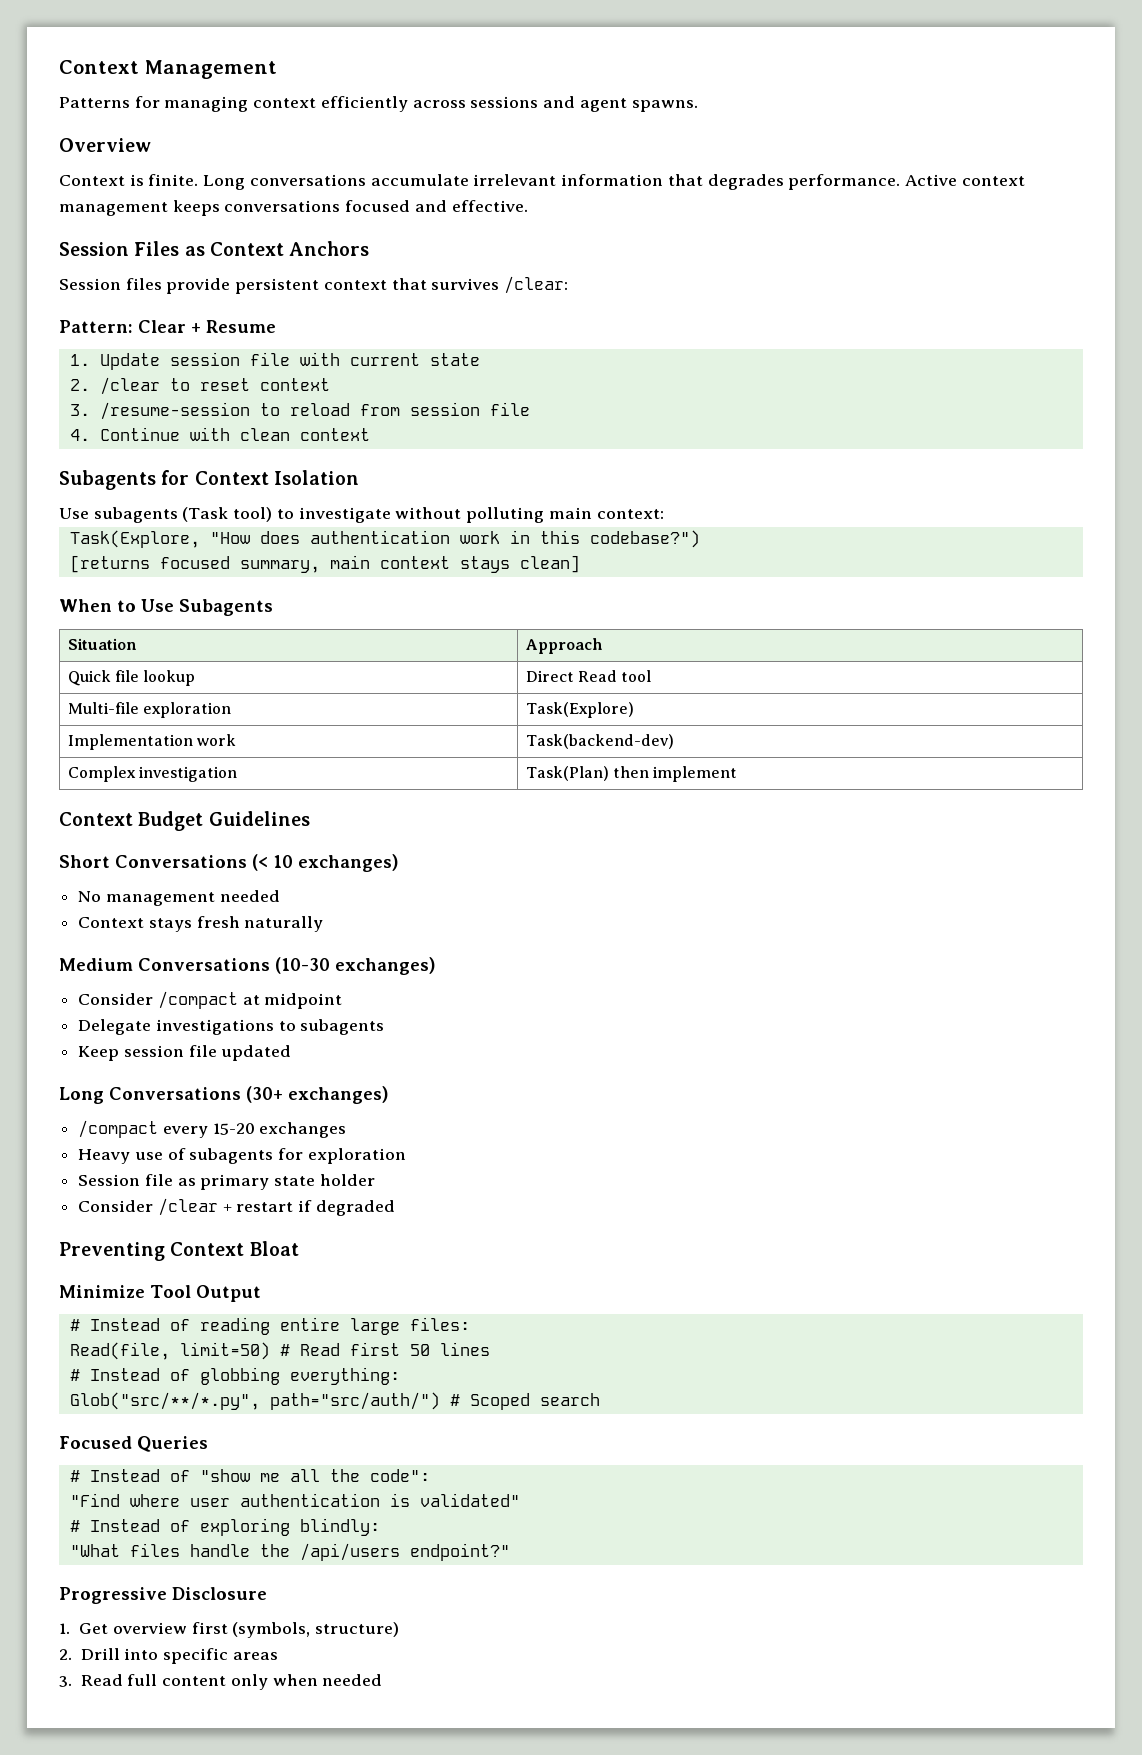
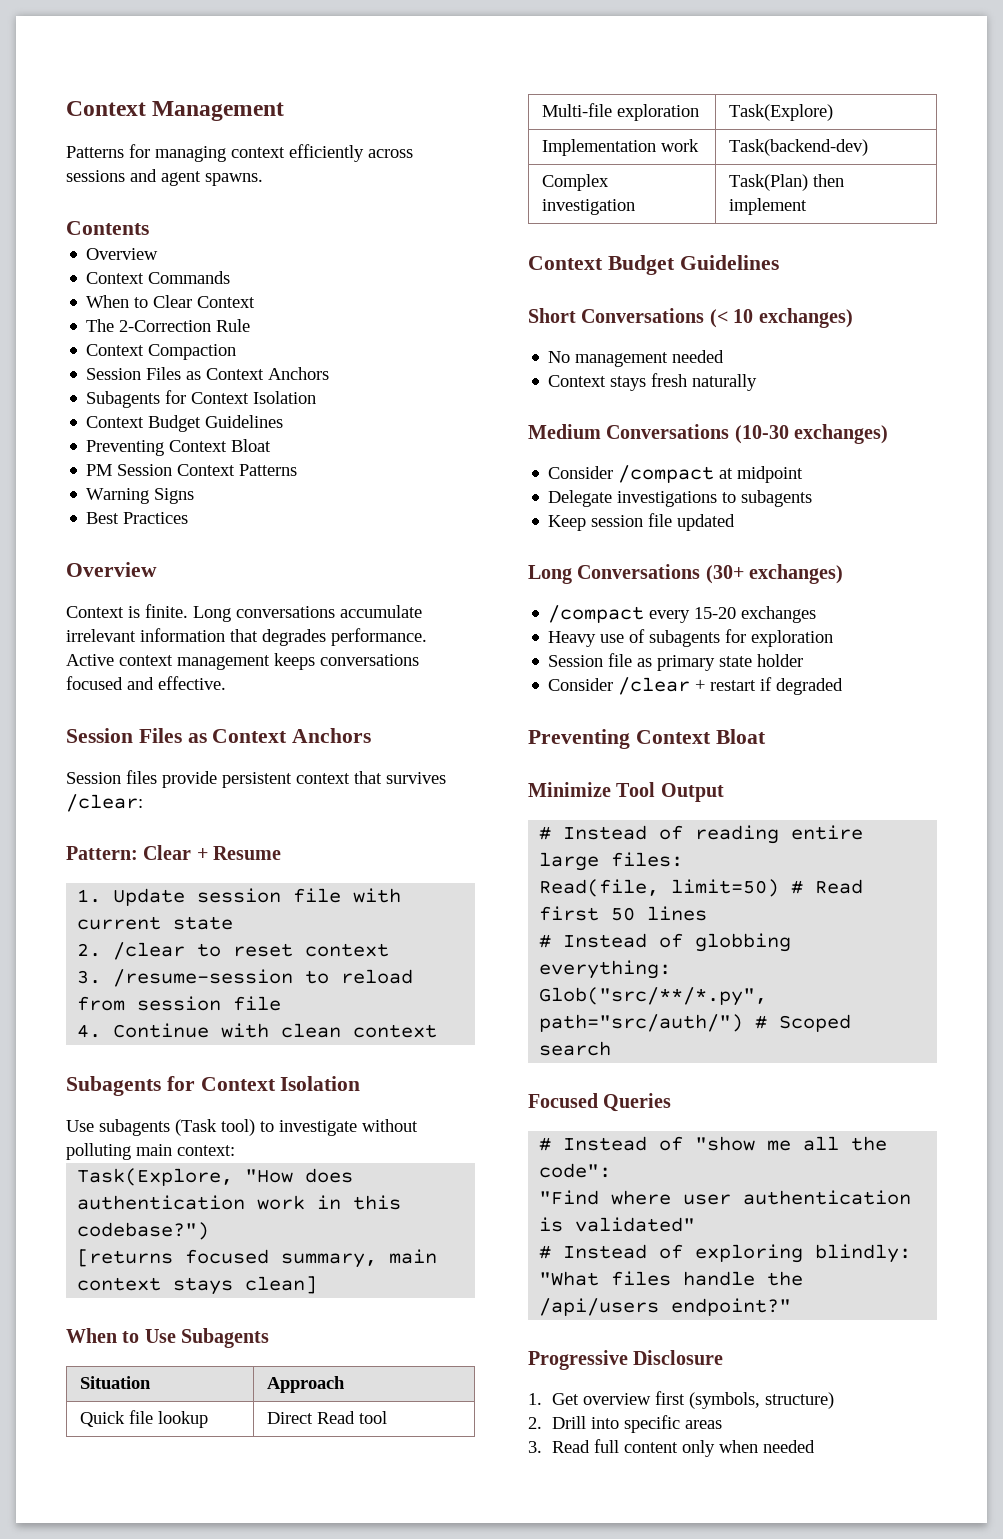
(698, 106) none -> [66,221,149,235] [86,248,159,260] [86,271,231,284] [86,295,256,308] [86,319,251,332] [86,344,237,360] [86,367,330,380] [86,390,317,408] [86,415,284,432] [86,439,272,456] [86,464,298,476] [86,488,195,504] [86,512,189,524] // Contents // Overview // Context Commands // When to Clear Context // The 2-Correction Rule // Context Compaction // Session Files as Context Anchors // Subagents for Context Isolation // Context Budget Guidelines // Preventing Context Bloat // PM Session Context Patterns // Warning Signs // Best Practices

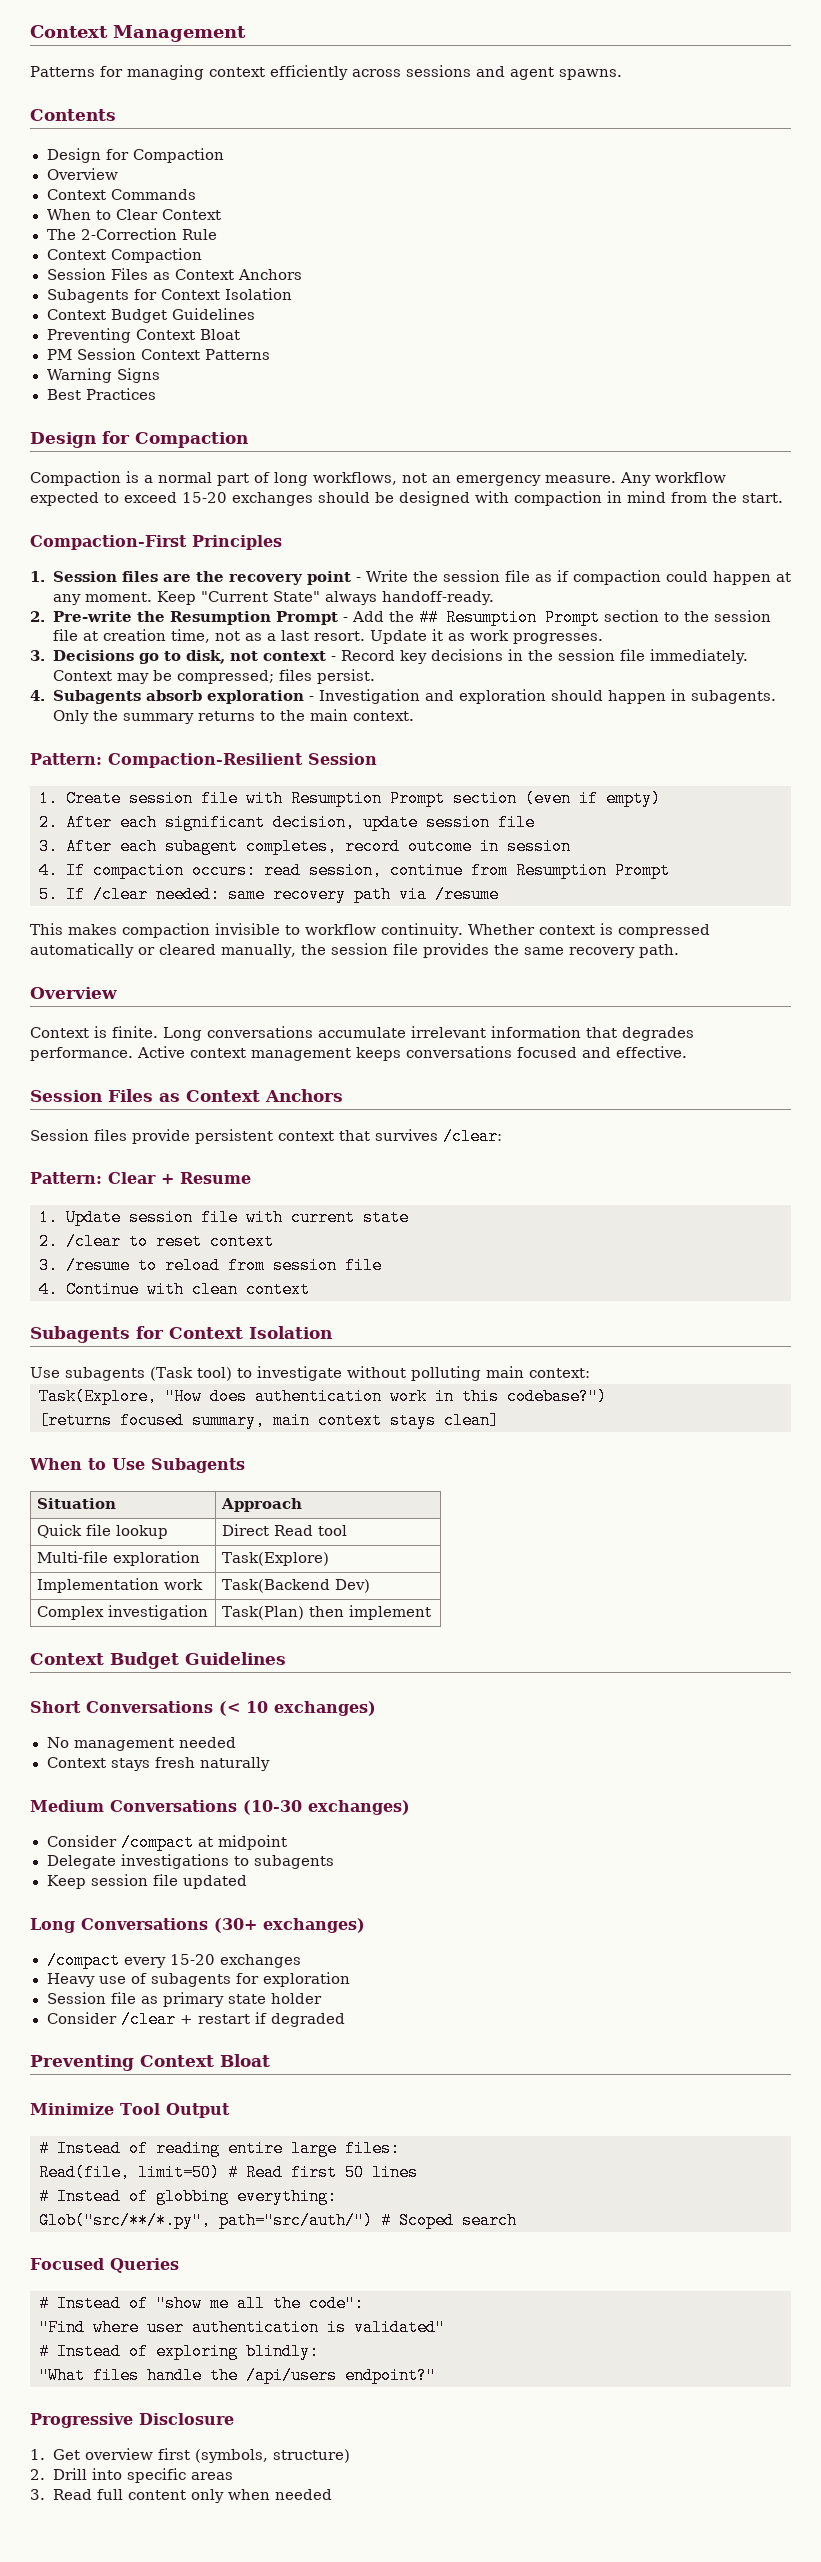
(149, 228) none -> [46,148,224,163] // Design for Compaction
(189, 518) none -> [30,431,248,448] [30,471,726,486] [30,491,783,506] [30,535,282,550] [30,570,791,585] [52,591,495,605] [30,609,771,626] [52,629,603,644] [30,649,749,664] [52,669,375,684] [30,689,776,704] [52,709,414,724] [30,753,377,768] [39,790,661,807] [39,814,535,831] [39,838,571,855] [39,862,670,879] [39,886,499,903] [30,923,710,938] [30,943,679,958] // Design for Compaction // Compaction is a normal part of long workflows, not an emergency measure. Any workflow expected to exceed 15-20 exchanges should be designed with compaction in mind from the start. // Compaction-First Principles // 1. Session files are the recovery point - Write the session file as if compaction could happen at any moment. Keep "Current State" always handoff-ready. // 2. Pre-write the Resumption Prompt - Add the ## Resumption Prompt section to the session file at creation time, not as a last resort. Update it as work progresses. // 3. Decisions go to disk, not context - Record key decisions in the session file immediately. Context may be compressed; files persist. // 4. Subagents absorb exploration - Investigation and exploration should happen in subagents. Only the summary returns to the main context. // Pattern: Compaction-Resilient Session // 1. Create session file with Resumption Prompt section (even if empty) // 2. After each significant decision, update session file // 3. After each subagent completes, record outcome in session // 4. If compaction occurs: read session, continue from Resumption Prompt // 5. If /clear needed: same recovery path via /resume // This makes compaction invisible to workflow continuity. Whether context is compressed automatically or cleared manually, the session file provides the same recovery path.
[113,969,294,987] /resume-session -> [66,1257,130,1274] /resume
[728,139,868,156] Task(backend-dev) -> [221,1579,370,1593] Task(Backend Dev)

